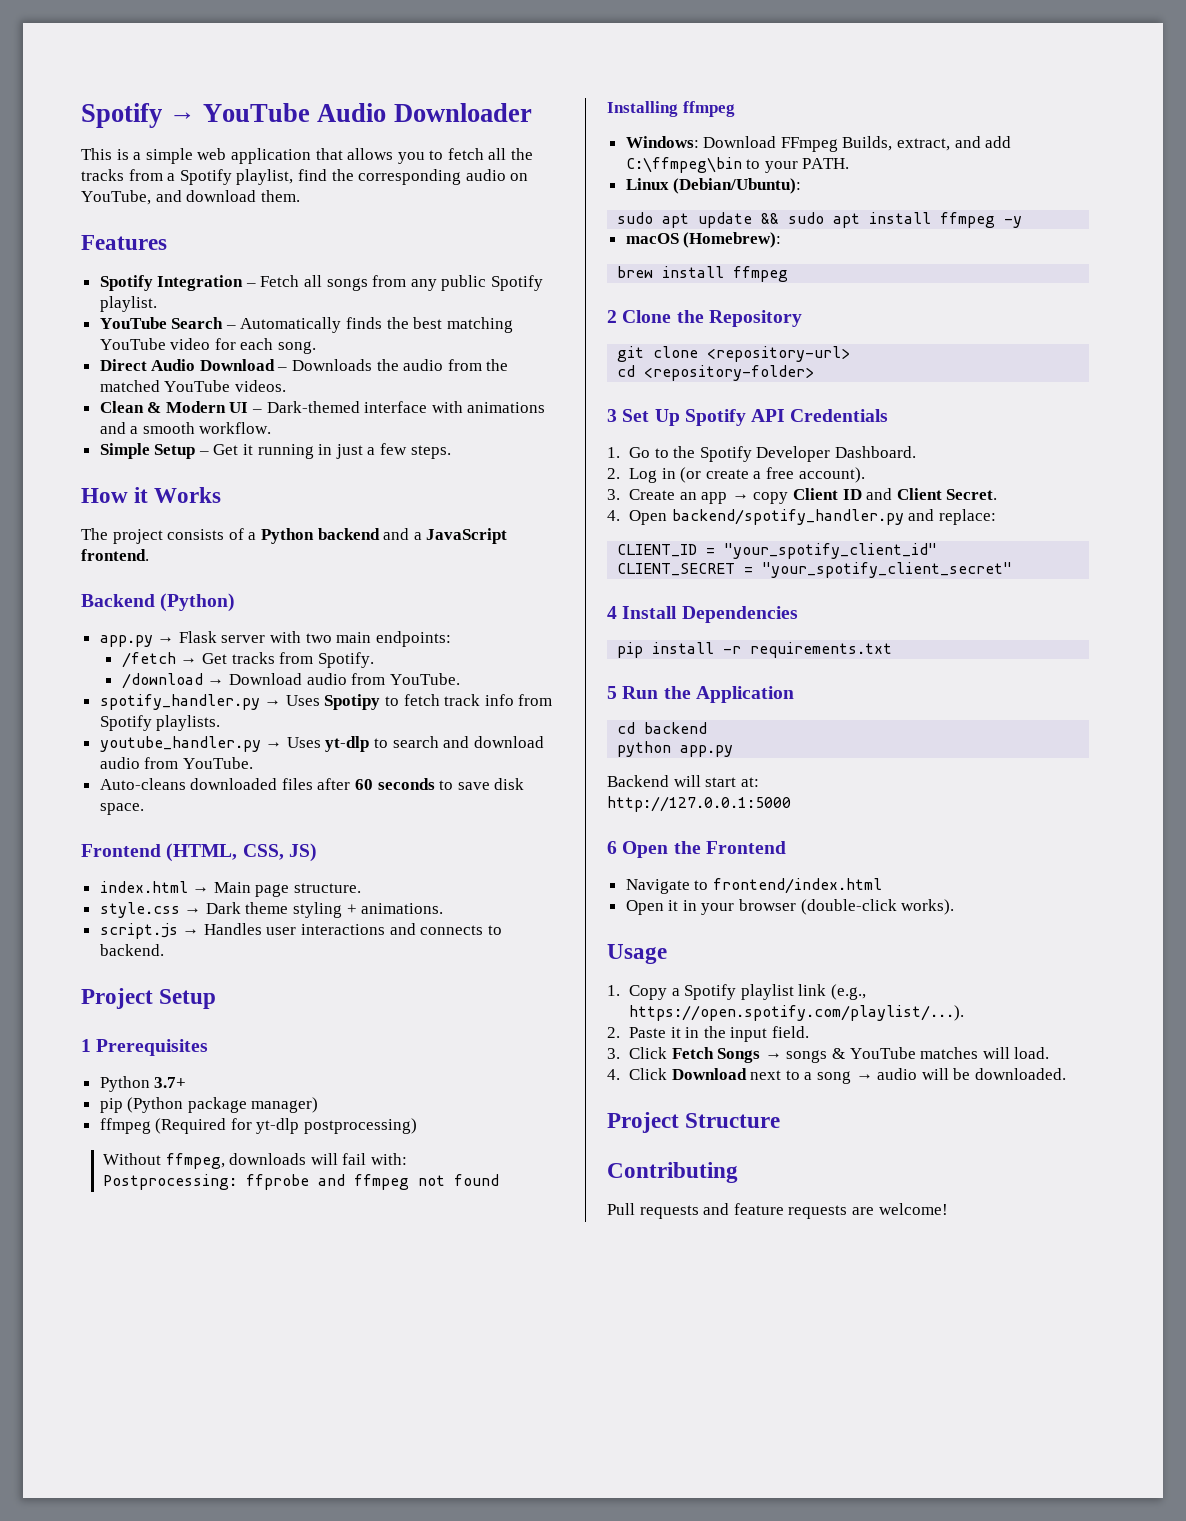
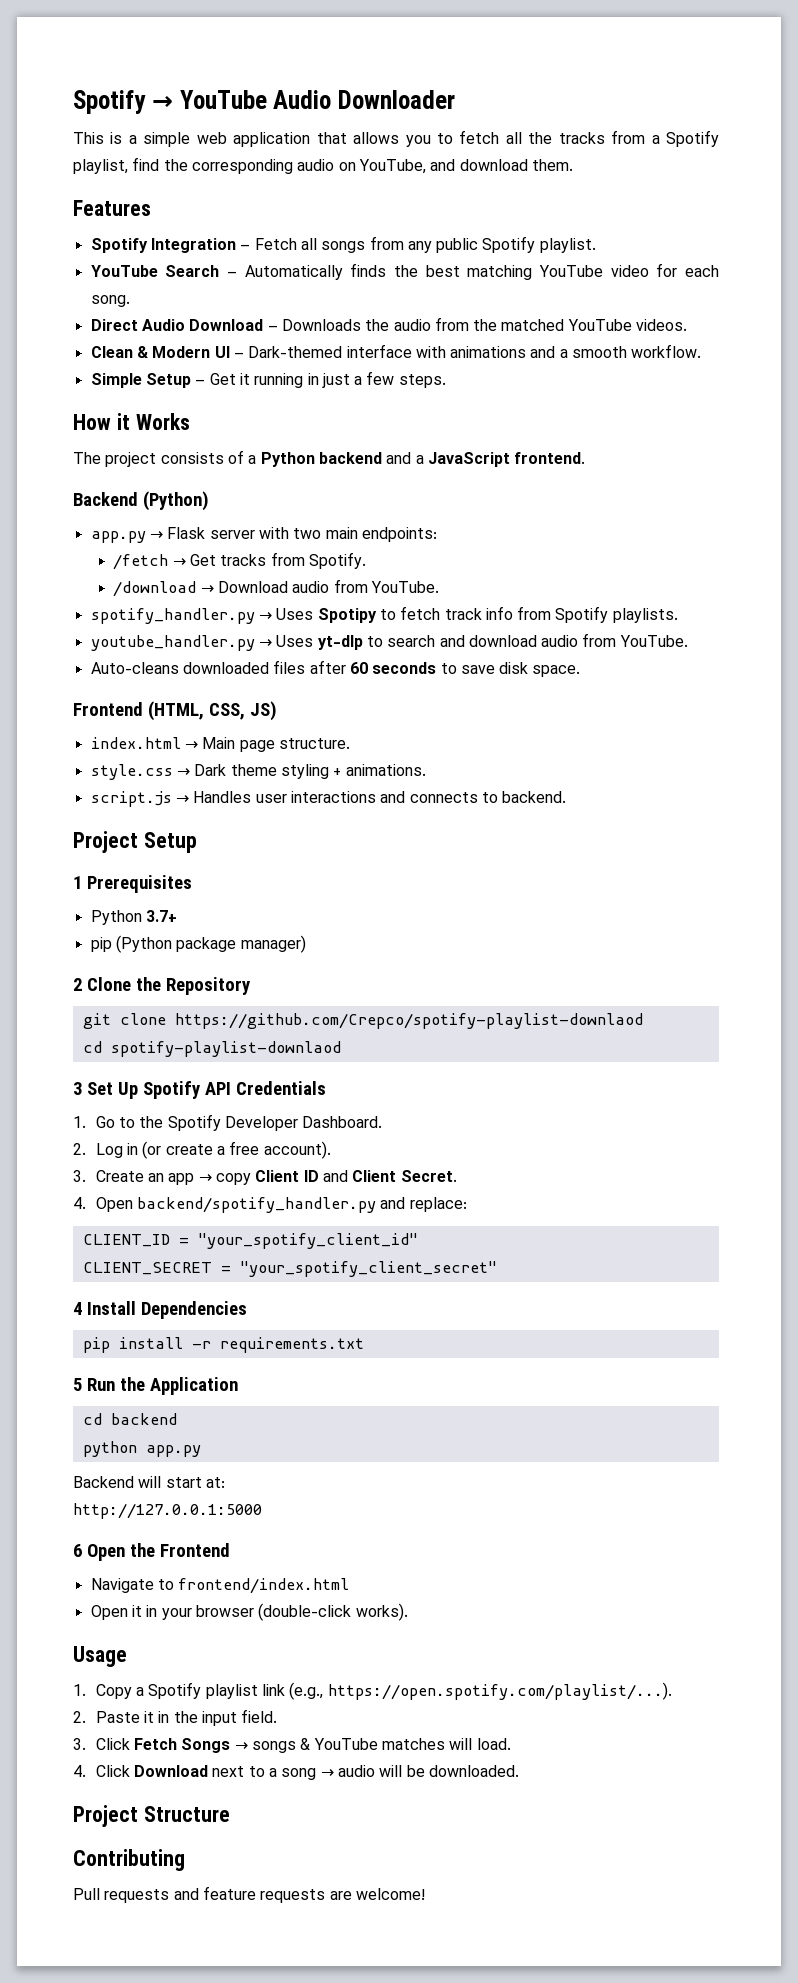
[99,1118,418,1134] [103,1153,407,1169] [103,1174,500,1190] [607,101,735,117] [625,136,1012,152] [625,157,850,173] [625,178,802,194] [617,212,1023,228] [625,232,782,248] [617,266,789,282] // ffmpeg (Required for yt-dlp postprocessing) // Without ffmpeg, downloads will fail with: // Postprocessing: ffprobe and ffmpeg not found // Installing ffmpeg // Windows: Download FFmpeg Builds, extract, and add C:\ffmpeg\bin to your PATH. // Linux (Debian/Ubuntu): // sudo apt update && sudo apt install ffmpeg -y // macOS (Homebrew): // brew install ffmpeg -> (306, 944) none
[707,346,851,362] [617,365,815,381] <repository-url> // cd <repository-folder> -> [174,1013,643,1029] [82,1041,341,1057] https://github.com/Crepco/spotify-playlist-downlaod // cd spotify-playlist-downlaod

